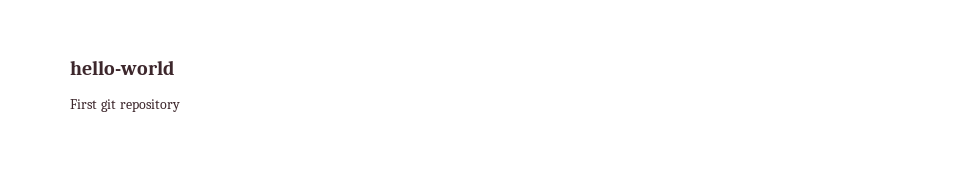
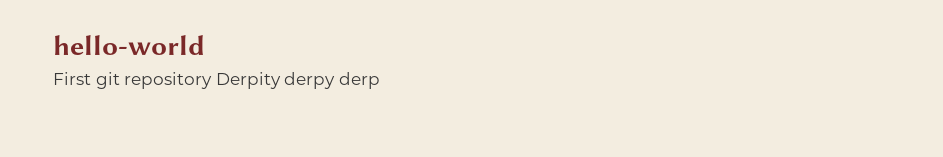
(180, 105) none -> [215,72,380,89] Derpity derpy derp

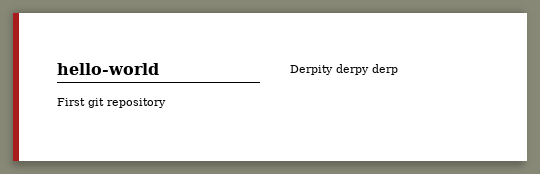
(213, 80) none -> (166, 103) //

